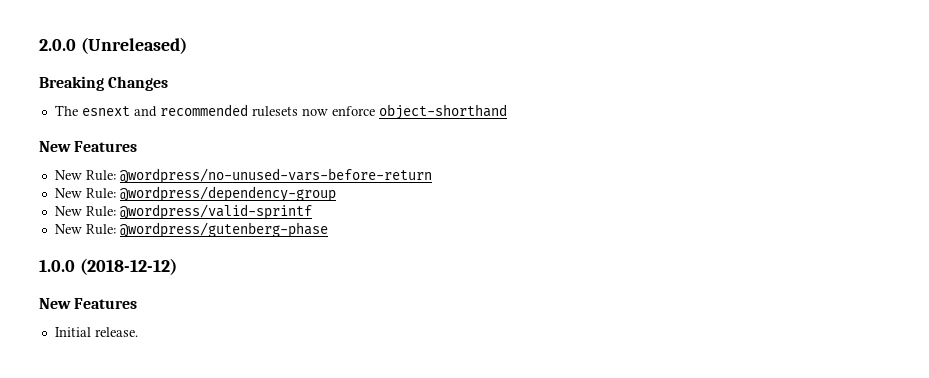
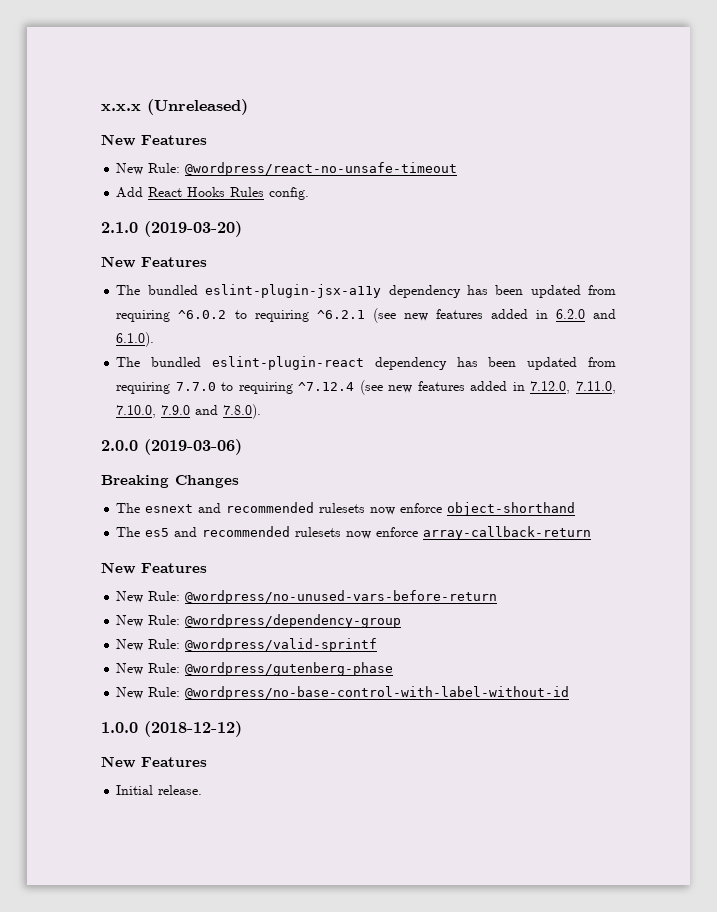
[39,37,187,54] 2.0.0 (Unreleased) -> [101,99,248,115] [101,134,207,146] [116,162,458,176] [116,187,310,200] [101,221,242,237] [101,256,207,268] [116,284,616,298] [116,308,616,323] [116,332,155,347] [116,356,616,370] [116,380,616,395] [116,404,262,419] [101,439,242,455] x.x.x (Unreleased) // New Features // New Rule: @wordpress/react-no-unsafe-timeout // Add React Hooks Rules config. // 2.1.0 (2019-03-20) // New Features // The bundled eslint-plugin-jsx-a11y dependency has been updated from requiring ^6.0.2 to requiring ^6.2.1 (see new features added in 6.2.0 and 6.1.0). // The bundled eslint-plugin-react dependency has been updated from requiring 7.7.0 to requiring ^7.12.4 (see new features added in 7.12.0, 7.11.0, 7.10.0, 7.9.0 and 7.8.0). // 2.0.0 (2019-03-06)
(507, 112) none -> [116,526,592,540] // The es5 and recommended rulesets now enforce array-callback-return
(328, 230) none -> [116,686,570,700] // New Rule: @wordpress/no-base-control-with-label-without-id

